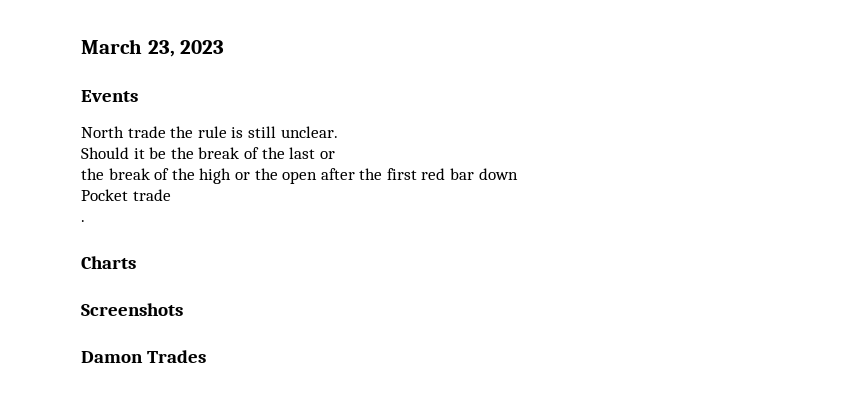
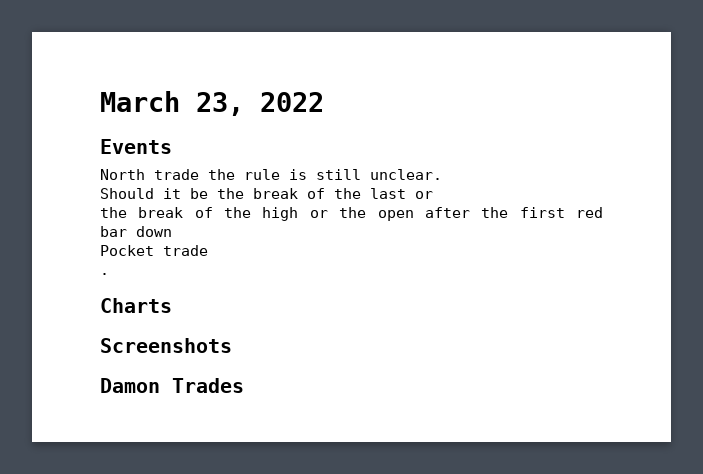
[180,40,225,54] 2023 -> [260,92,324,112] 2022

